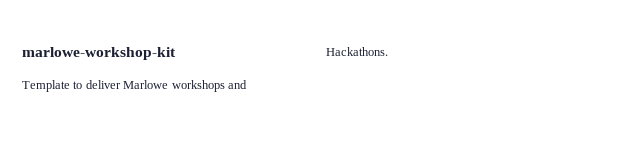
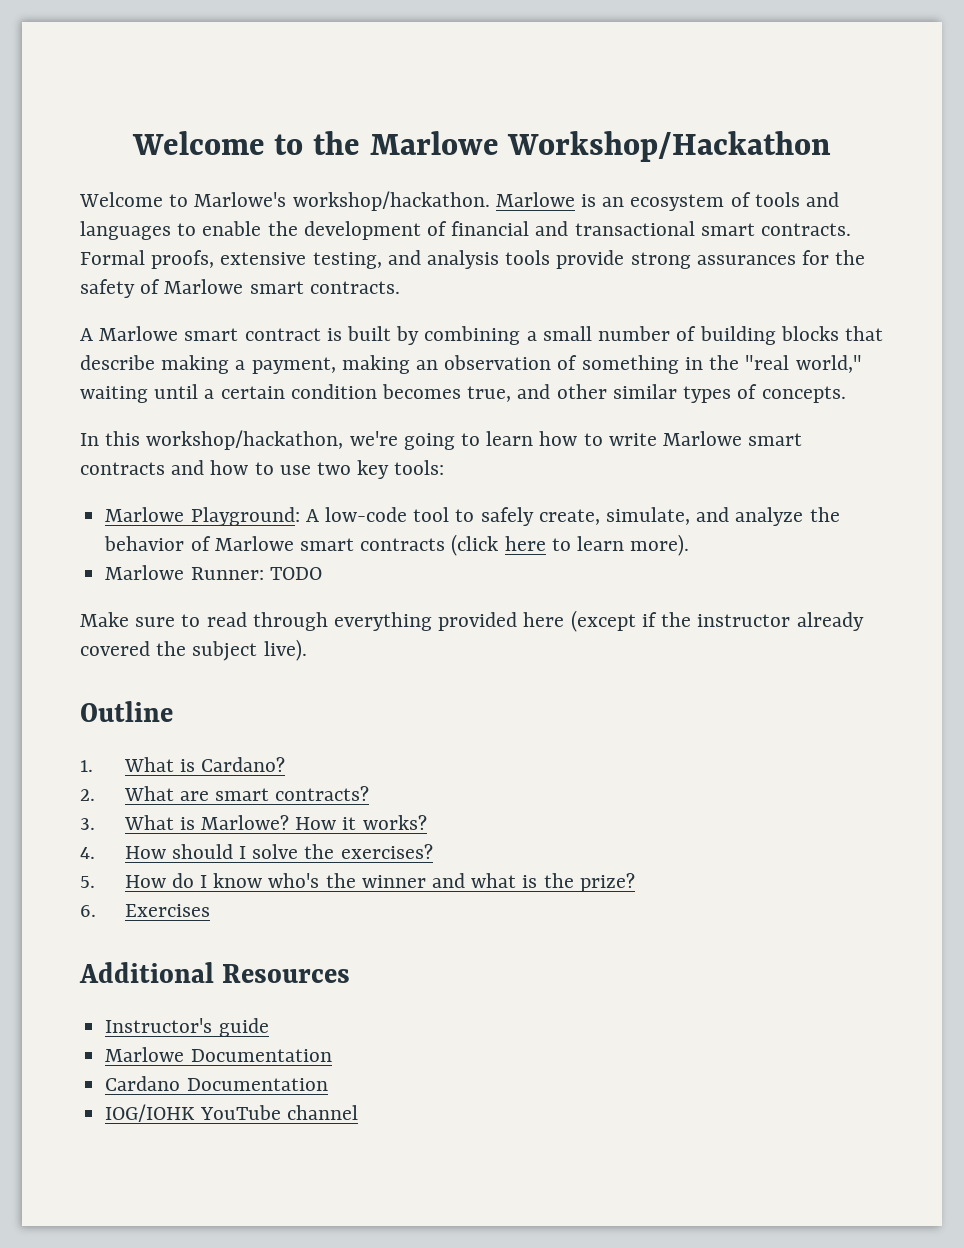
[22,47,176,60] [22,80,247,92] [326,47,388,56] marlowe-workshop-kit // Template to deliver Marlowe workshops and Hackathons. -> [131,131,832,162] [79,191,840,211] [80,221,852,240] [80,250,866,269] [80,279,400,298] [80,326,883,345] [80,355,862,374] [80,384,846,403] [80,430,803,450] [80,460,445,479] [105,507,840,526] [104,534,690,556] [105,565,322,580] [80,610,864,632] [80,639,307,661] [80,701,173,722] [80,757,285,772] [80,786,370,801] [80,815,427,830] [80,844,433,859] [80,873,635,892] [80,904,210,917] [79,962,351,983] [105,1018,269,1037] [105,1047,332,1062] [105,1076,328,1091] [105,1104,358,1122] Welcome to the Marlowe Workshop/Hackathon // Welcome to Marlowe's workshop/hackathon. Marlowe is an ecosystem of tools and languages to enable the development of financial and transactional smart contracts. Formal proofs, extensive testing, and analysis tools provide strong assurances for the safety of Marlowe smart contracts. // A Marlowe smart contract is built by combining a small number of building blocks that describe making a payment, making an observation of something in the "real world," waiting until a certain condition becomes true, and other similar types of concepts. // In this workshop/hackathon, we're going to learn how to write Marlowe smart contracts and how to use two key tools: // Marlowe Playground: A low-code tool to safely create, simulate, and analyze the behavior of Marlowe smart contracts (click here to learn more). // Marlowe Runner: TODO // Make sure to read through everything provided here (except if the instructor already covered the subject live). // Outline // 1. What is Cardano? // 2. What are smart contracts? // 3. What is Marlowe? How it works? // 4. How should I solve the exercises? // 5. How do I know who's the winner and what is the prize? // 6. Exercises // Additional Resources // Instructor's guide // Marlowe Documentation // Cardano Documentation // IOG/IOHK YouTube channel

